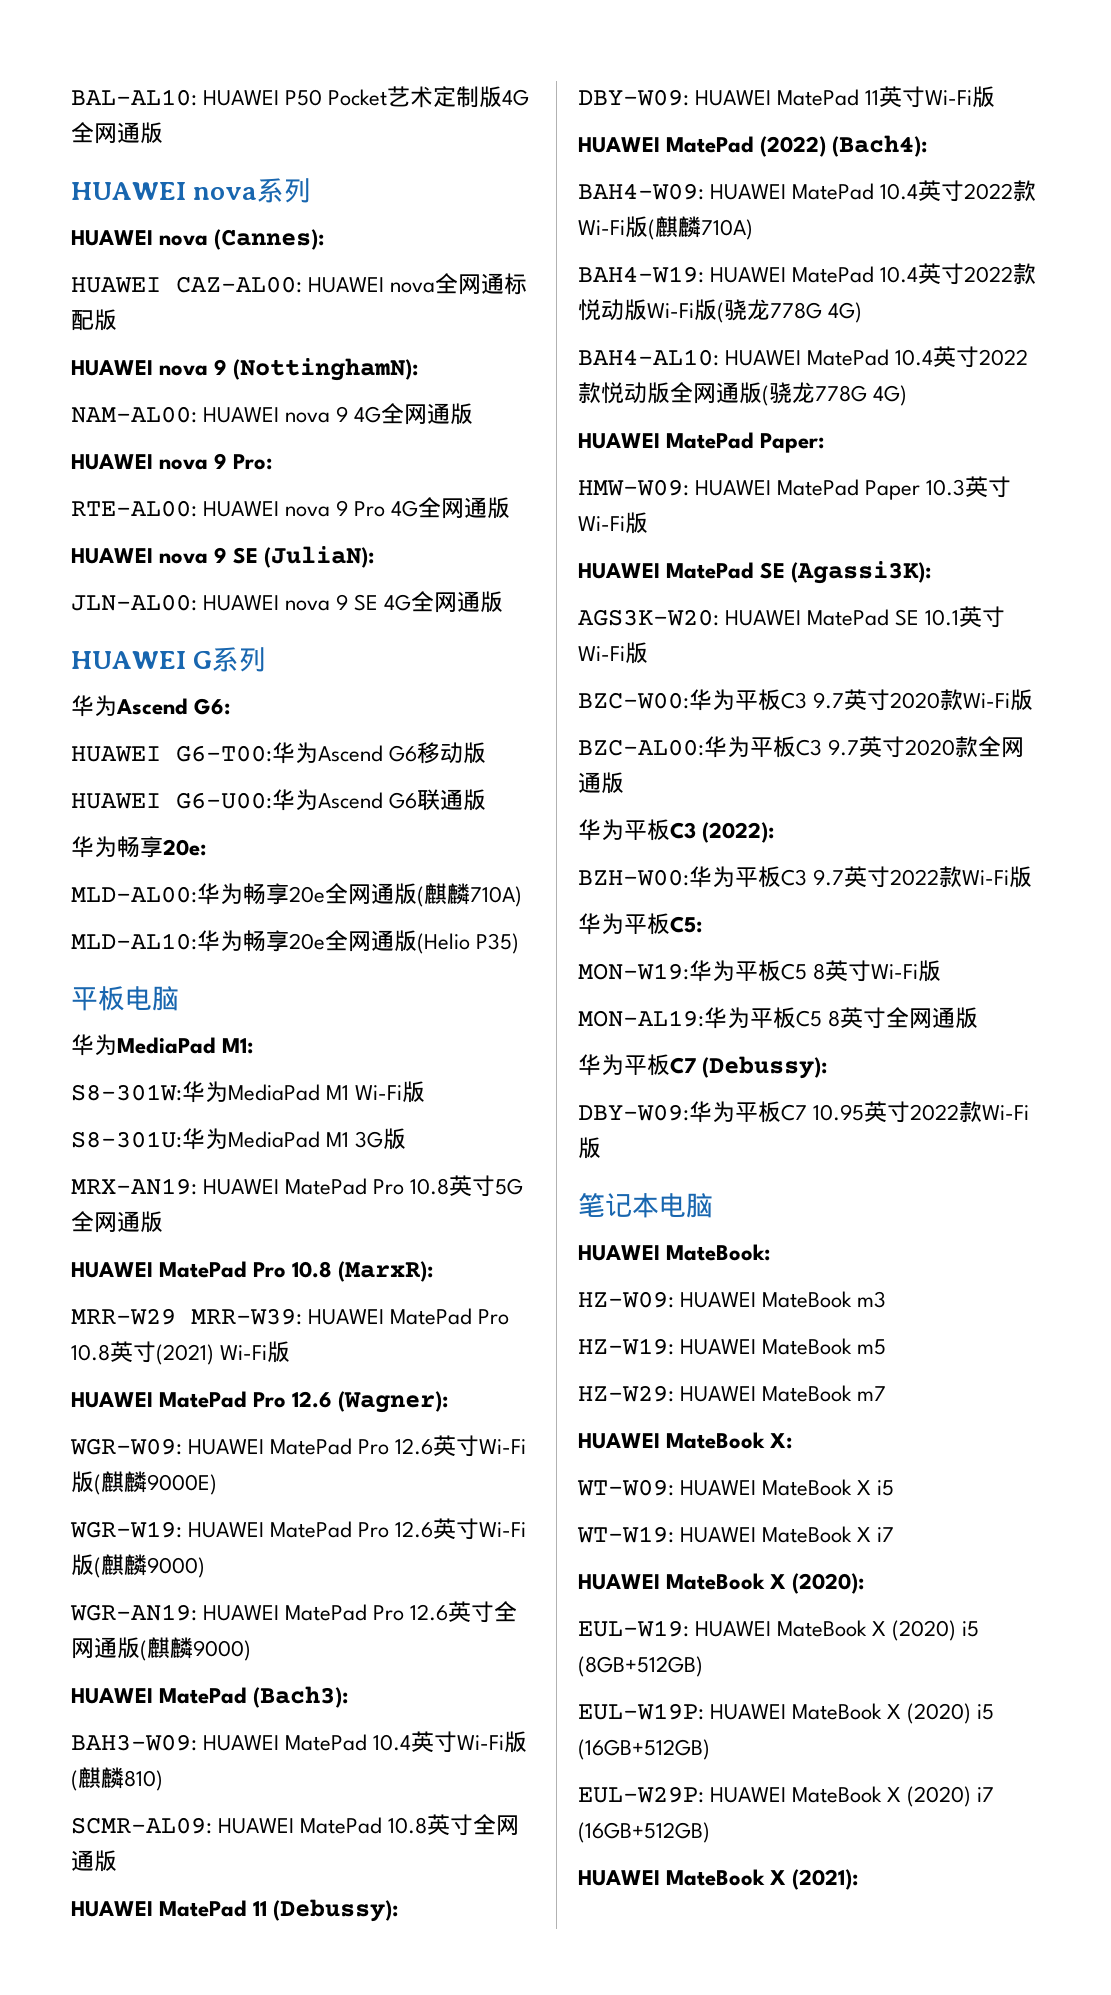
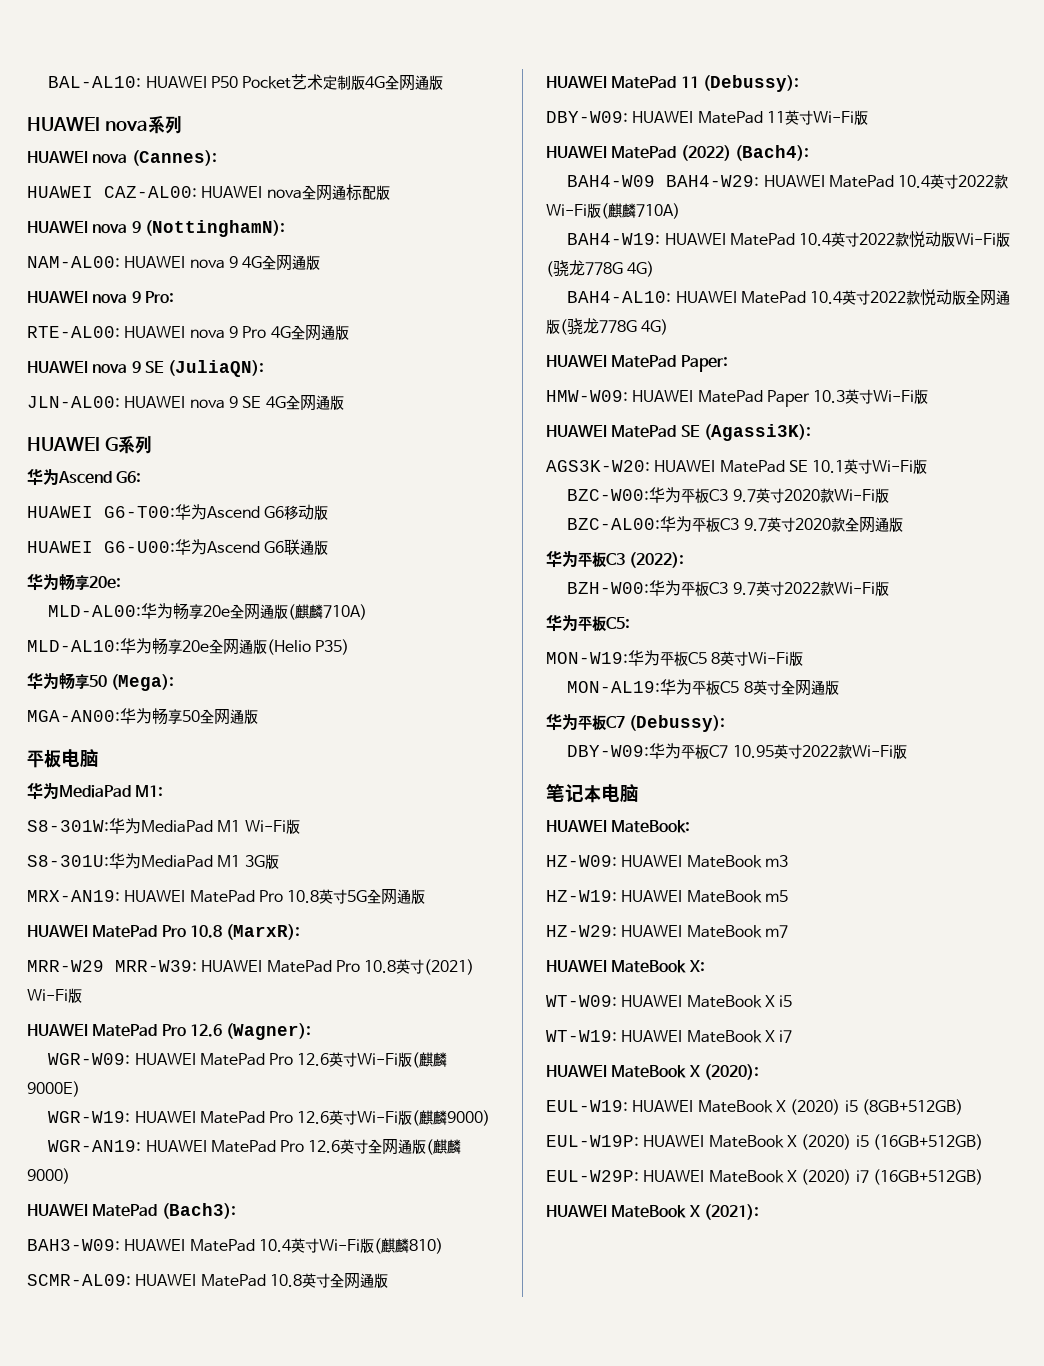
[264,546,375,568] (JuliaN): -> [168,360,265,377] (JuliaQN):
(520, 943) none -> [27,672,175,691] [27,708,258,725] // 华为畅享50 (Mega): // MGA-AN00:华为畅享50全网通版
[578,183,704,200] BAH4-W09: -> [567,175,760,187] BAH4-W09 BAH4-W29:

